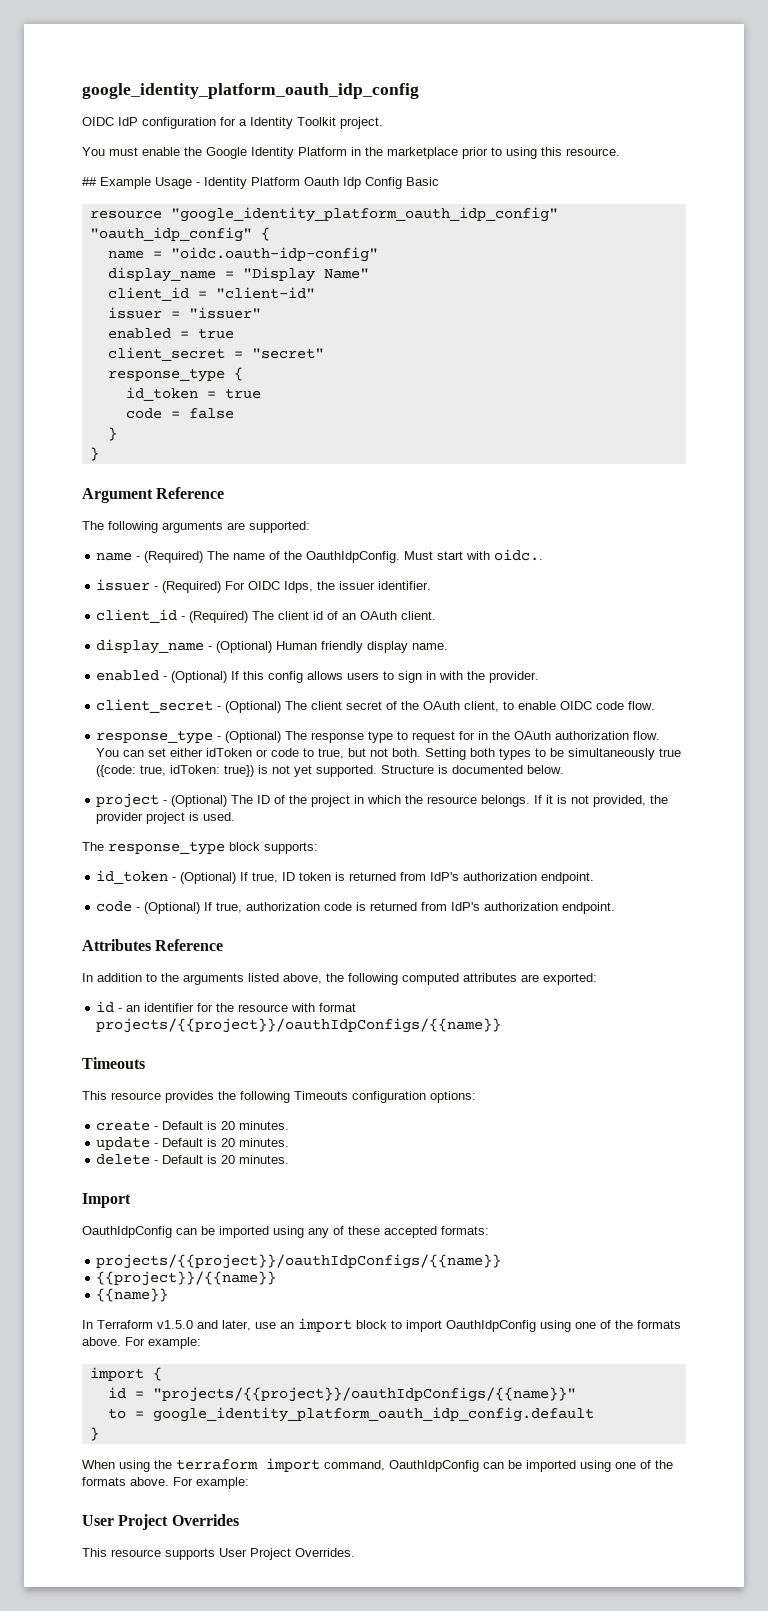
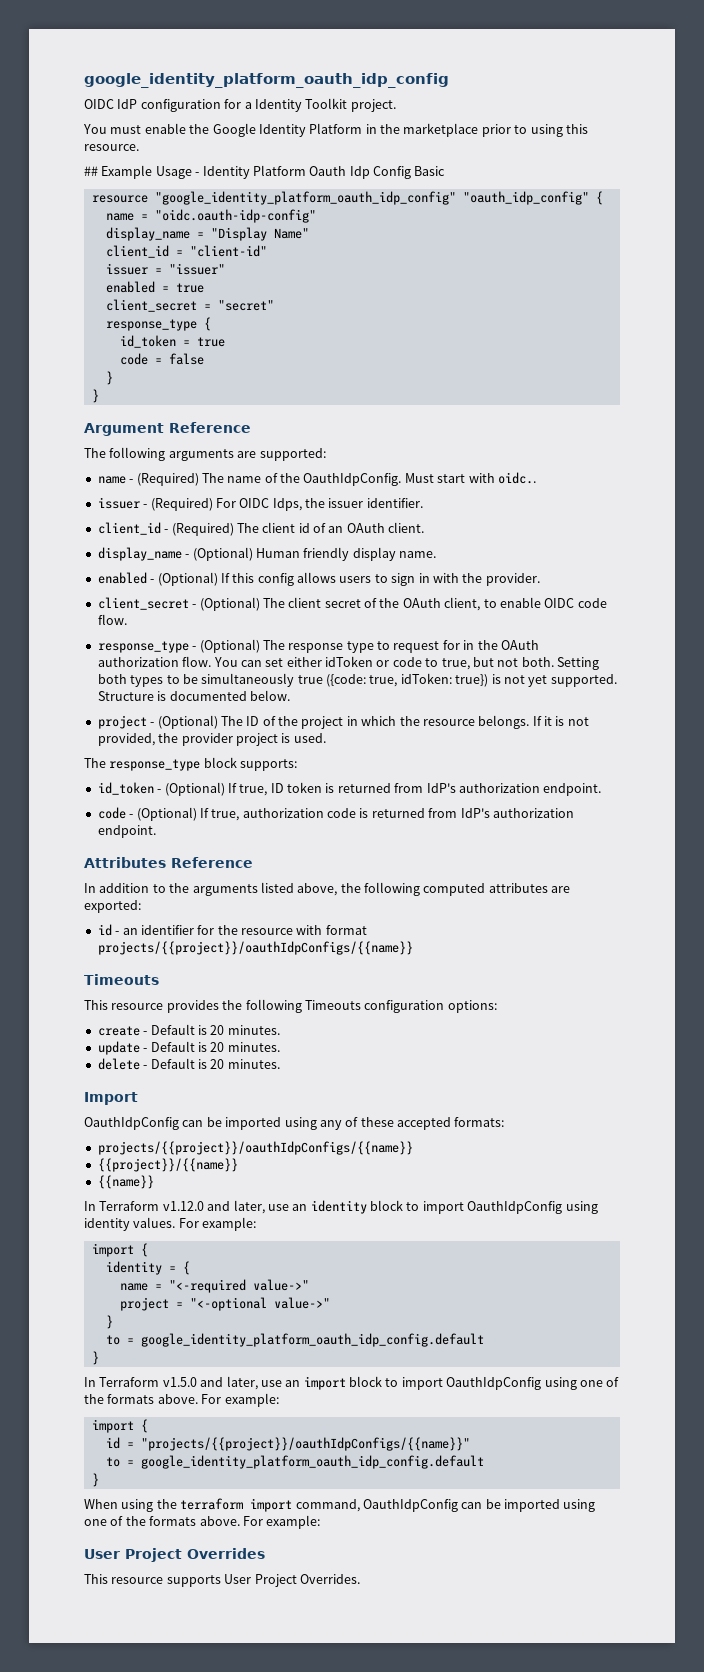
(169, 1295) none -> [84,1200,598,1214] [84,1217,257,1231] [91,1243,148,1257] [105,1261,190,1275] [119,1279,309,1293] [119,1297,330,1311] [105,1315,113,1329] [105,1333,484,1347] [91,1351,99,1365] // In Terraform v1.12.0 and later, use an identity block to import OauthIdpConfig using identity values. For example: // import { // identity = { // name = "<-required value->" // project = "<-optional value->" // } // to = google_identity_platform_oauth_idp_config.default // }

